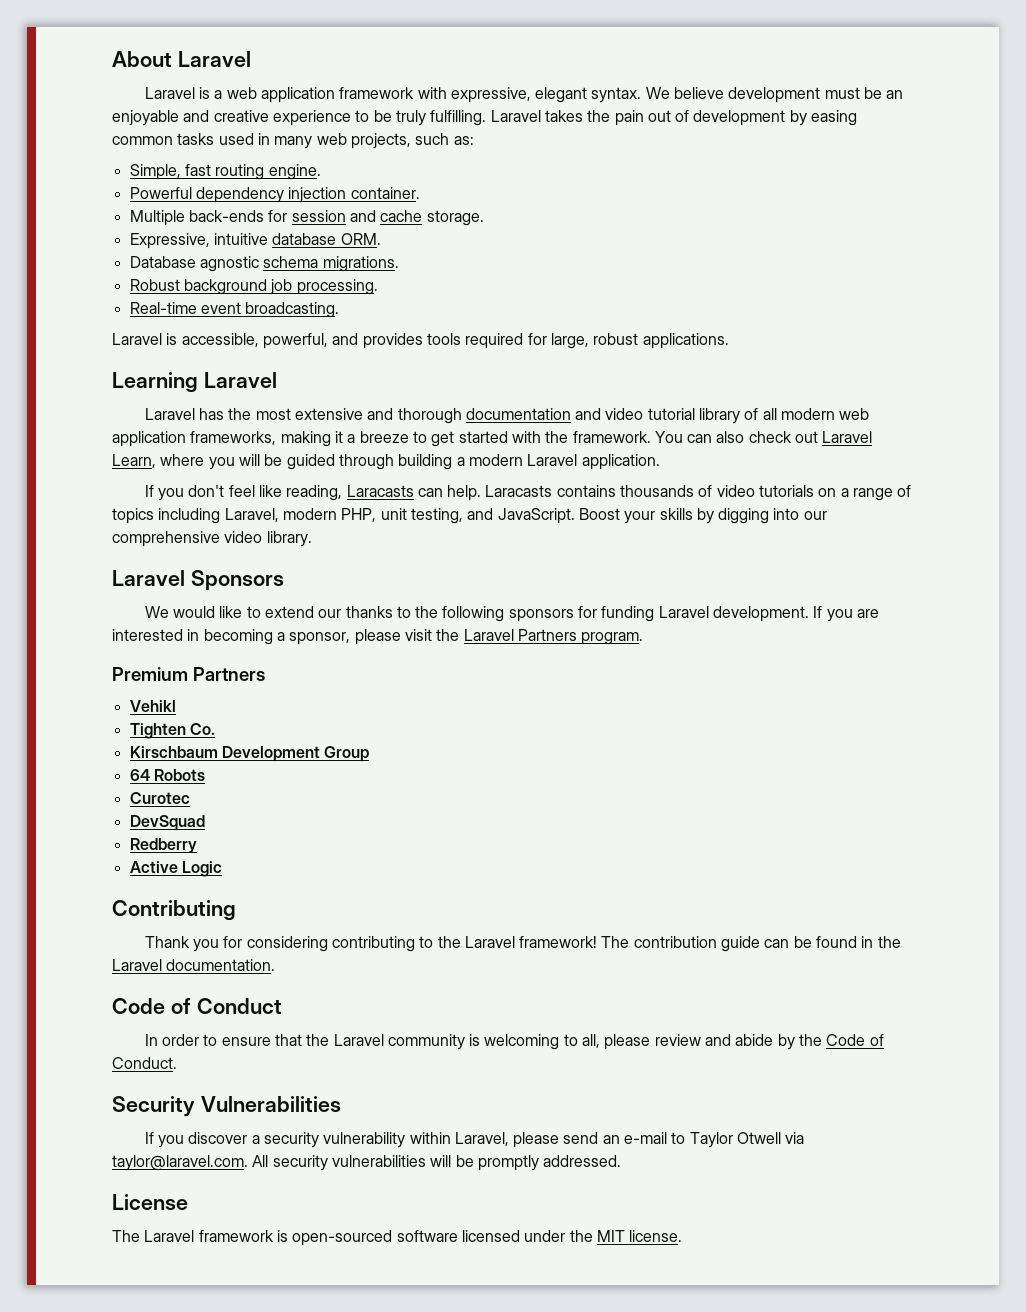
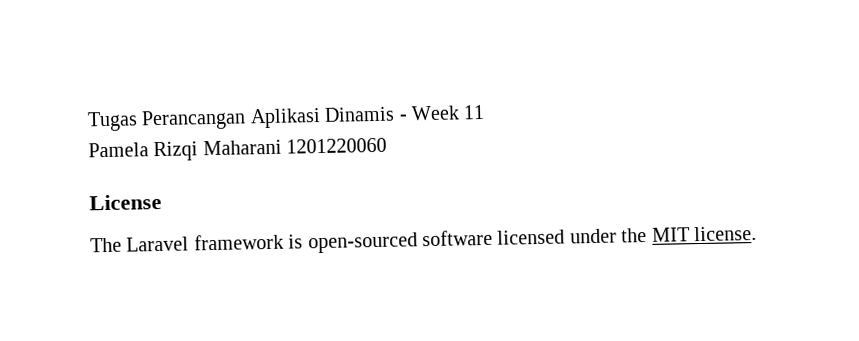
[112,51,251,67] [144,87,904,103] [112,110,858,126] [112,133,474,149] [129,164,321,180] [129,187,420,203] [129,210,484,226] [129,233,381,249] [129,256,399,272] [129,279,378,295] [129,302,340,318] [112,333,729,349] [112,372,277,393] [144,408,870,424] [112,431,873,447] [112,454,660,470] [144,485,912,501] [112,508,827,524] [112,531,312,547] [112,570,284,591] [144,606,880,622] [112,629,644,645] [112,667,265,681] [129,700,176,712] [129,723,215,739] [129,746,370,762] [129,769,205,781] [129,792,190,804] [129,815,205,831] [129,838,197,853] [129,861,222,877] [112,900,236,921] [144,936,901,952] [112,959,276,971] [112,998,282,1014] [144,1034,884,1050] [112,1057,177,1069] [112,1096,341,1117] [144,1132,805,1148] [112,1155,622,1171] About Laravel // Laravel is a web application framework with expressive, elegant syntax. We believe development must be an enjoyable and creative experience to be truly fulfilling. Laravel takes the pain out of development by easing common tasks used in many web projects, such as: // Simple, fast routing engine. // Powerful dependency injection container. // Multiple back-ends for session and cache storage. // Expressive, intuitive database ORM. // Database agnostic schema migrations. // Robust background job processing. // Real-time event broadcasting. // Laravel is accessible, powerful, and provides tools required for large, robust applications. // Learning Laravel // Laravel has the most extensive and thorough documentation and video tutorial library of all modern web application frameworks, making it a breeze to get started with the framework. You can also check out Laravel Learn, where you will be guided through building a modern Laravel application. // If you don't feel like reading, Laracasts can help. Laracasts contains thousands of video tutorials on a range of topics including Laravel, modern PHP, unit testing, and JavaScript. Boost your skills by digging into our comprehensive video library. // Laravel Sponsors // We would like to extend our thanks to the following sponsors for funding Laravel development. If you are interested in becoming a sponsor, please visit the Laravel Partners program. // Premium Partners // Vehikl // Tighten Co. // Kirschbaum Development Group // 64 Robots // Curotec // DevSquad // Redberry // Active Logic // Contributing // Thank you for considering contributing to the Laravel framework! The contribution guide can be found in the Laravel documentation. // Code of Conduct // In order to ensure that the Laravel community is welcoming to all, please review and abide by the Code of Conduct. // Security Vulnerabilities // If you discover a security vulnerability within Laravel, please send an e-mail to Taylor Otwell via taylor@laravel.com. All security vulnerabilities will be promptly addressed. -> [87,104,486,132] [88,137,388,162] Tugas Perancangan Aplikasi Dinamis - Week 11 // Pamela Rizqi Maharani 1201220060

